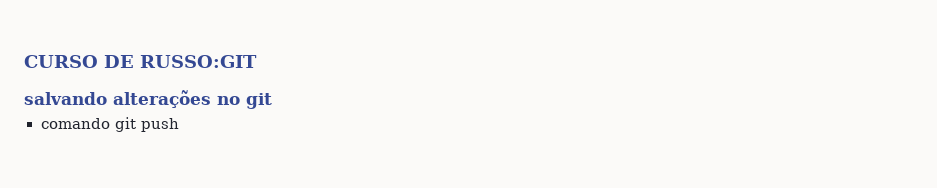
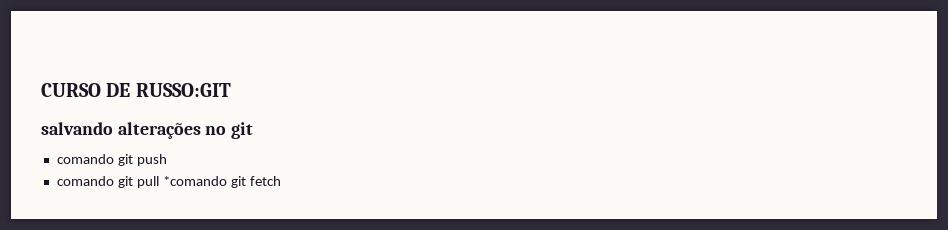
(179, 125) none -> [56,176,281,188] // comando git pull *comando git fetch

